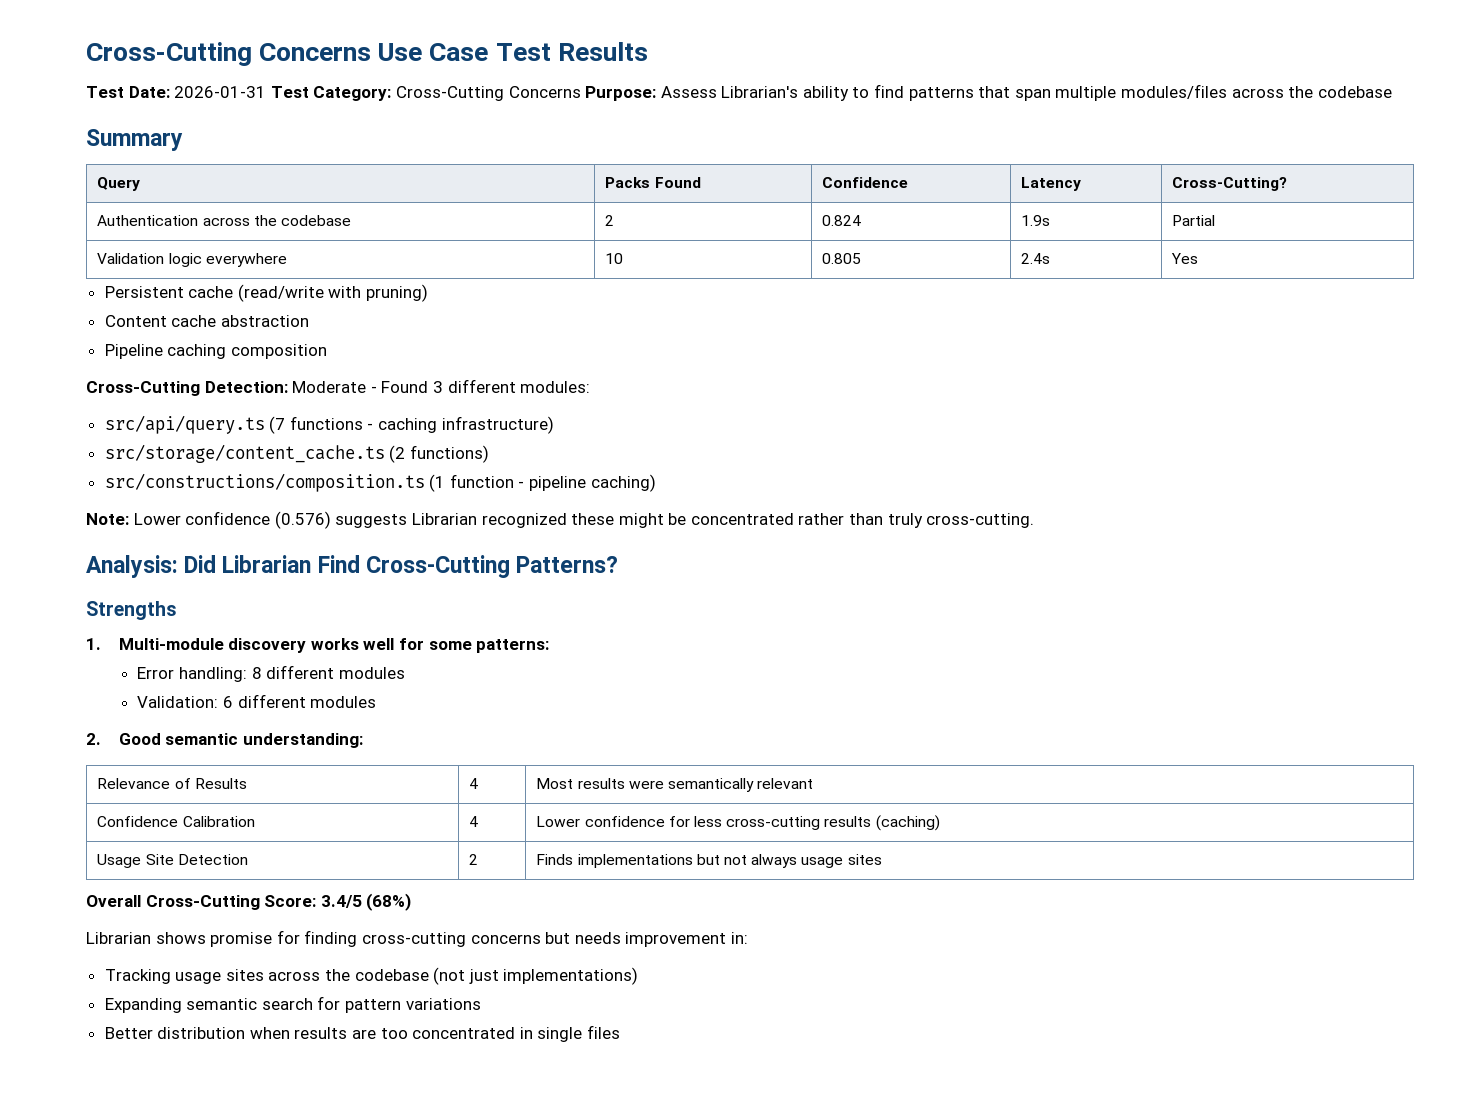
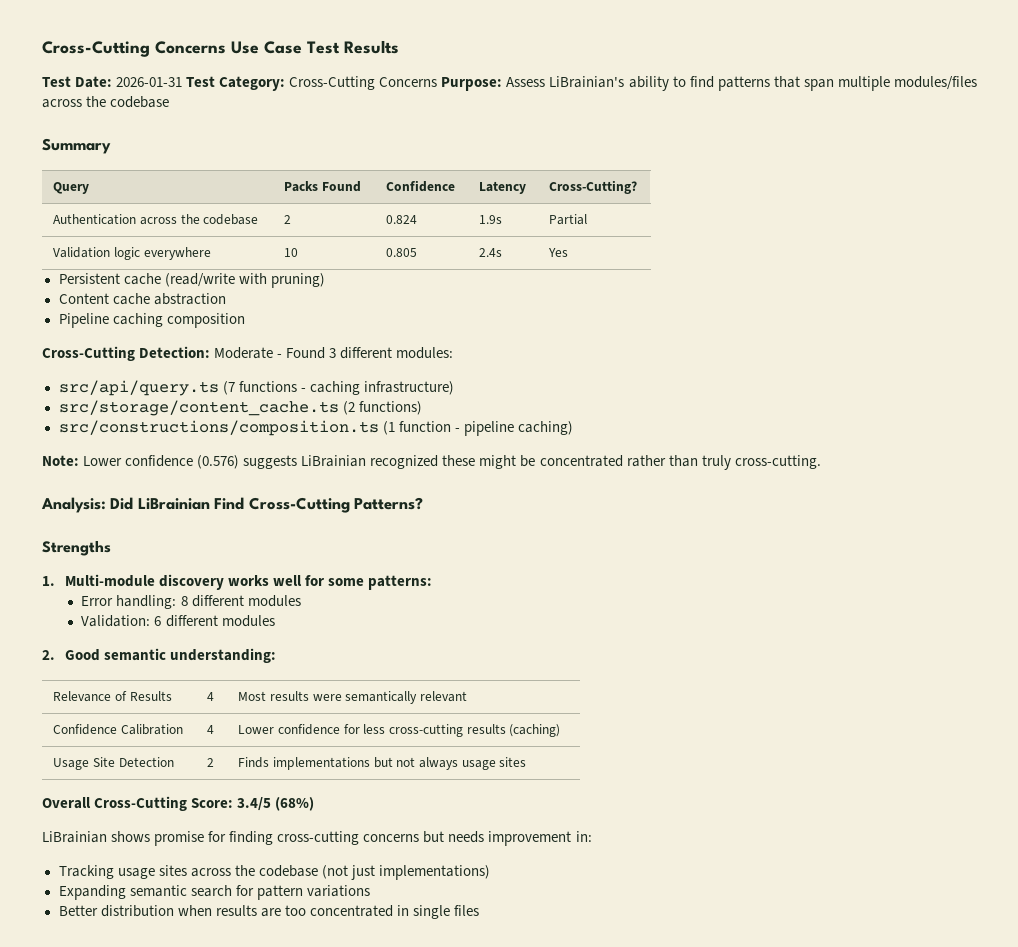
[721,86,799,98] Librarian's -> [549,76,625,88] LiBrainian's
[411,513,477,525] Librarian -> [301,455,367,467] LiBrainian
[222,555,312,573] Librarian -> [137,498,210,510] LiBrainian
[86,932,151,944] Librarian -> [42,831,107,843] LiBrainian

